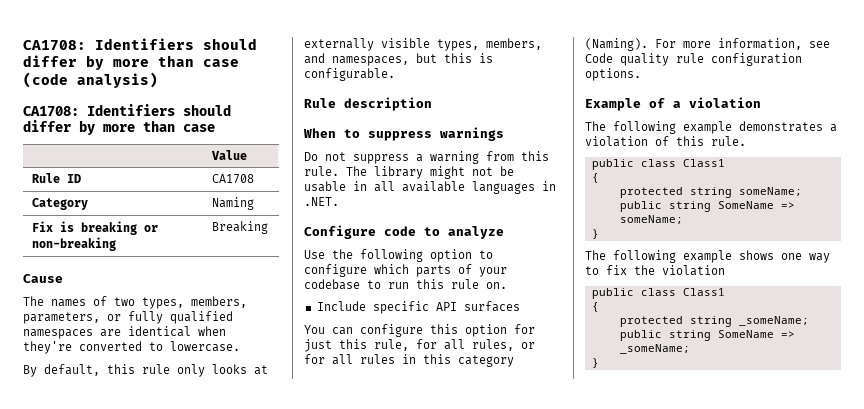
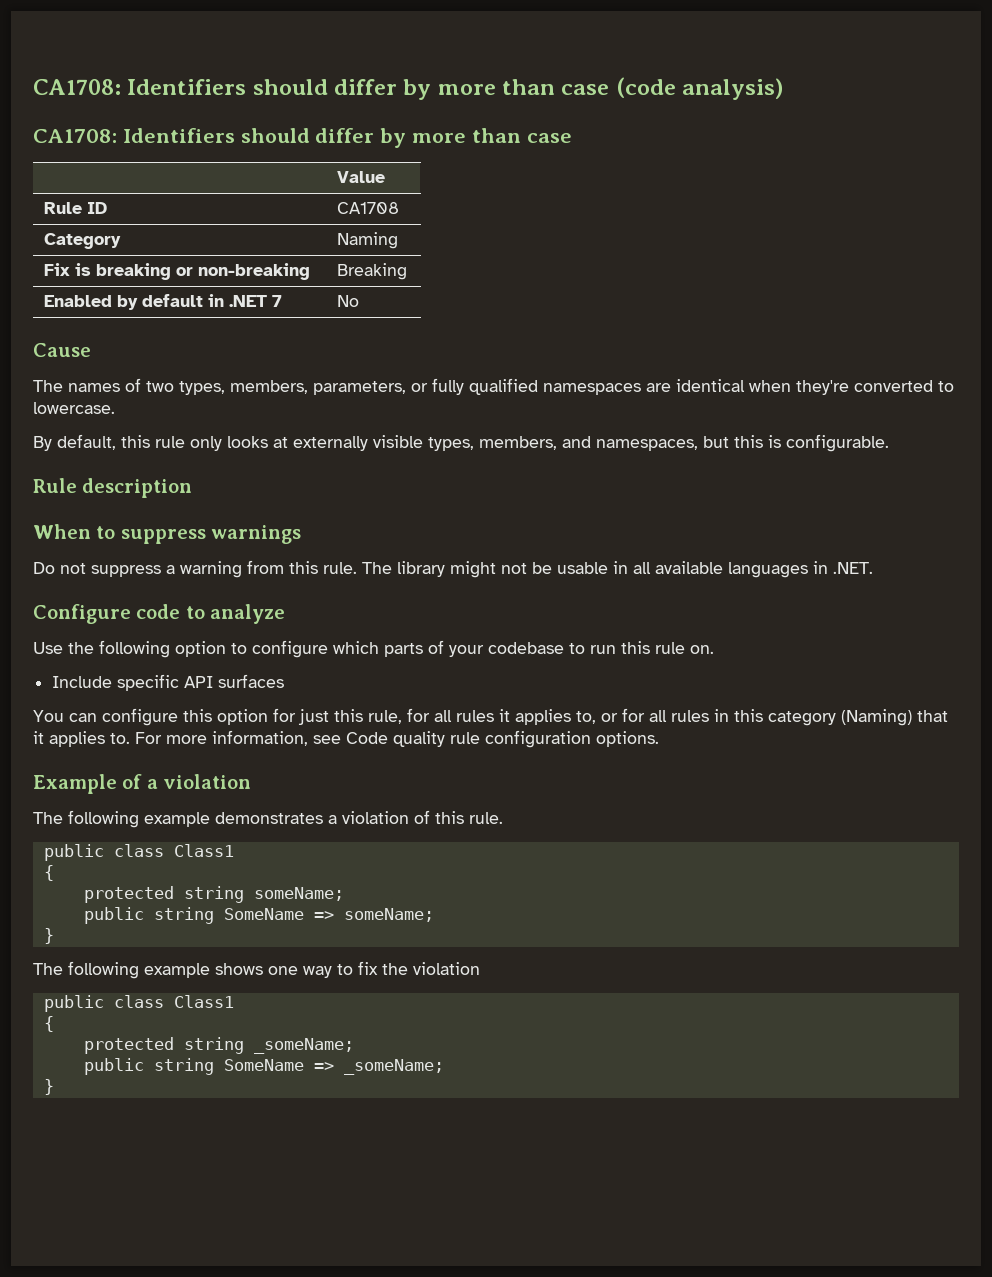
(268, 227) none -> [44,294,283,310] [337,295,360,307] // Enabled by default in .NET 7 | No
[472,339,514,351] rules, -> [456,709,596,725] rules it applies to,
[585,38,648,51] (Naming). -> [841,709,948,726] [33,731,130,747] (Naming) that it applies to.

